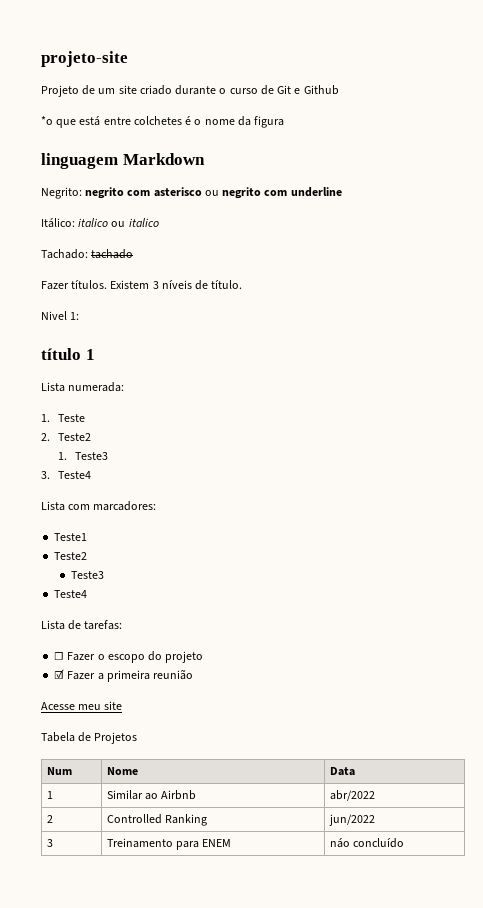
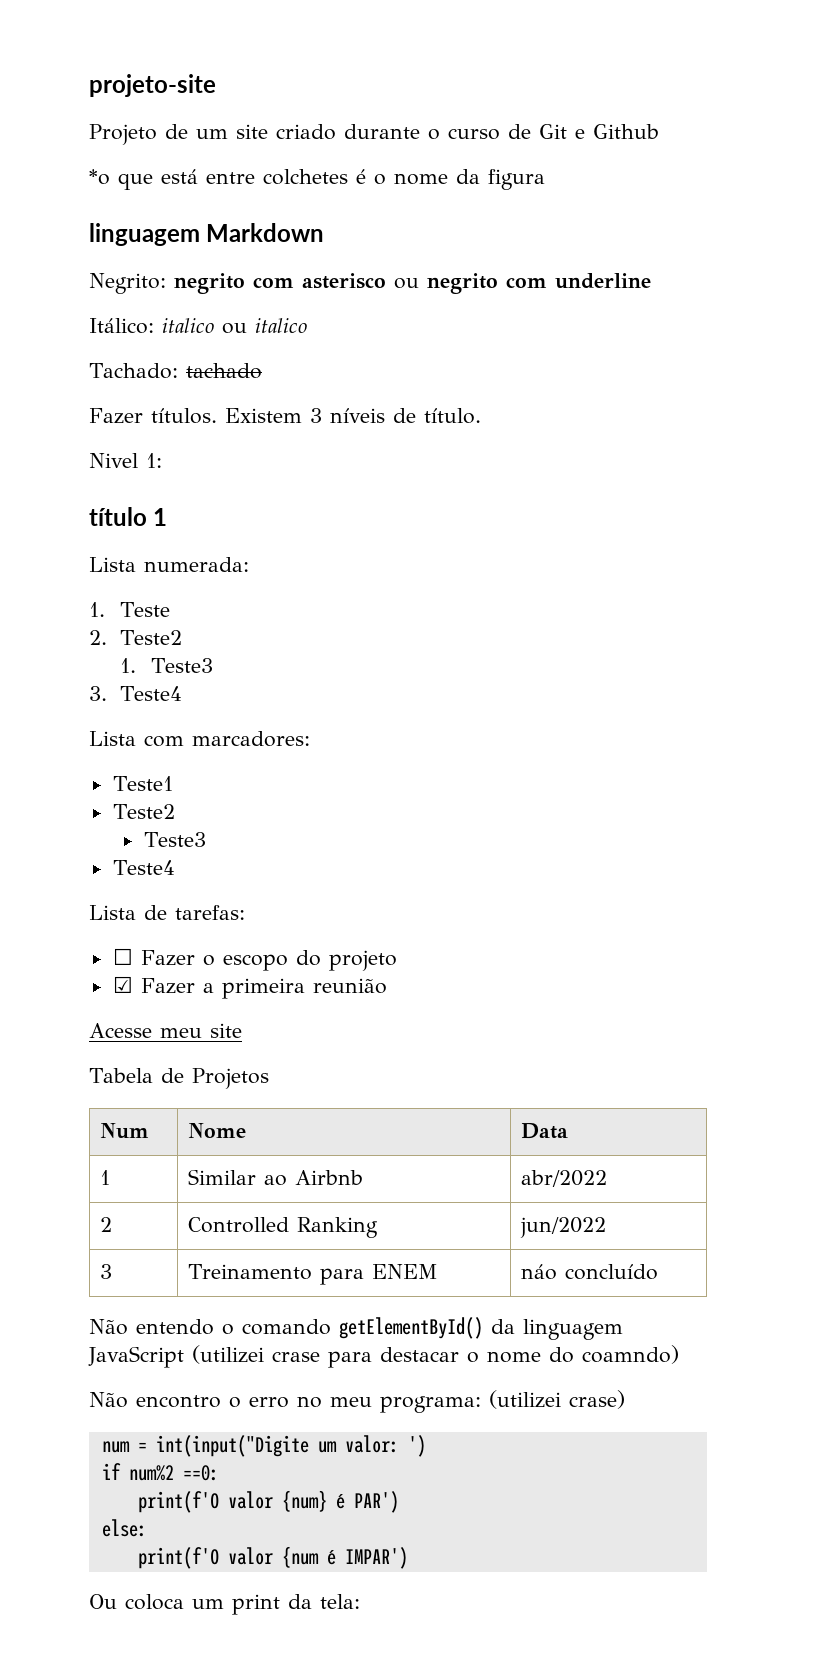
(405, 843) none -> [89,1317,623,1340] [88,1345,679,1368] [89,1390,625,1413] [101,1435,426,1457] [101,1463,219,1481] [137,1490,399,1513] [101,1519,147,1537] [137,1546,408,1569] [89,1594,360,1615] // Não entendo o comando getElementById() da linguagem JavaScript (utilizei crase para destacar o nome do coamndo) // Não encontro o erro no meu programa: (utilizei crase) // num = int(input("Digite um valor: ') // if num%2 ==0: // print(f'O valor {num} é PAR') // else: // print(f'O valor {num é IMPAR') // Ou coloca um print da tela:

